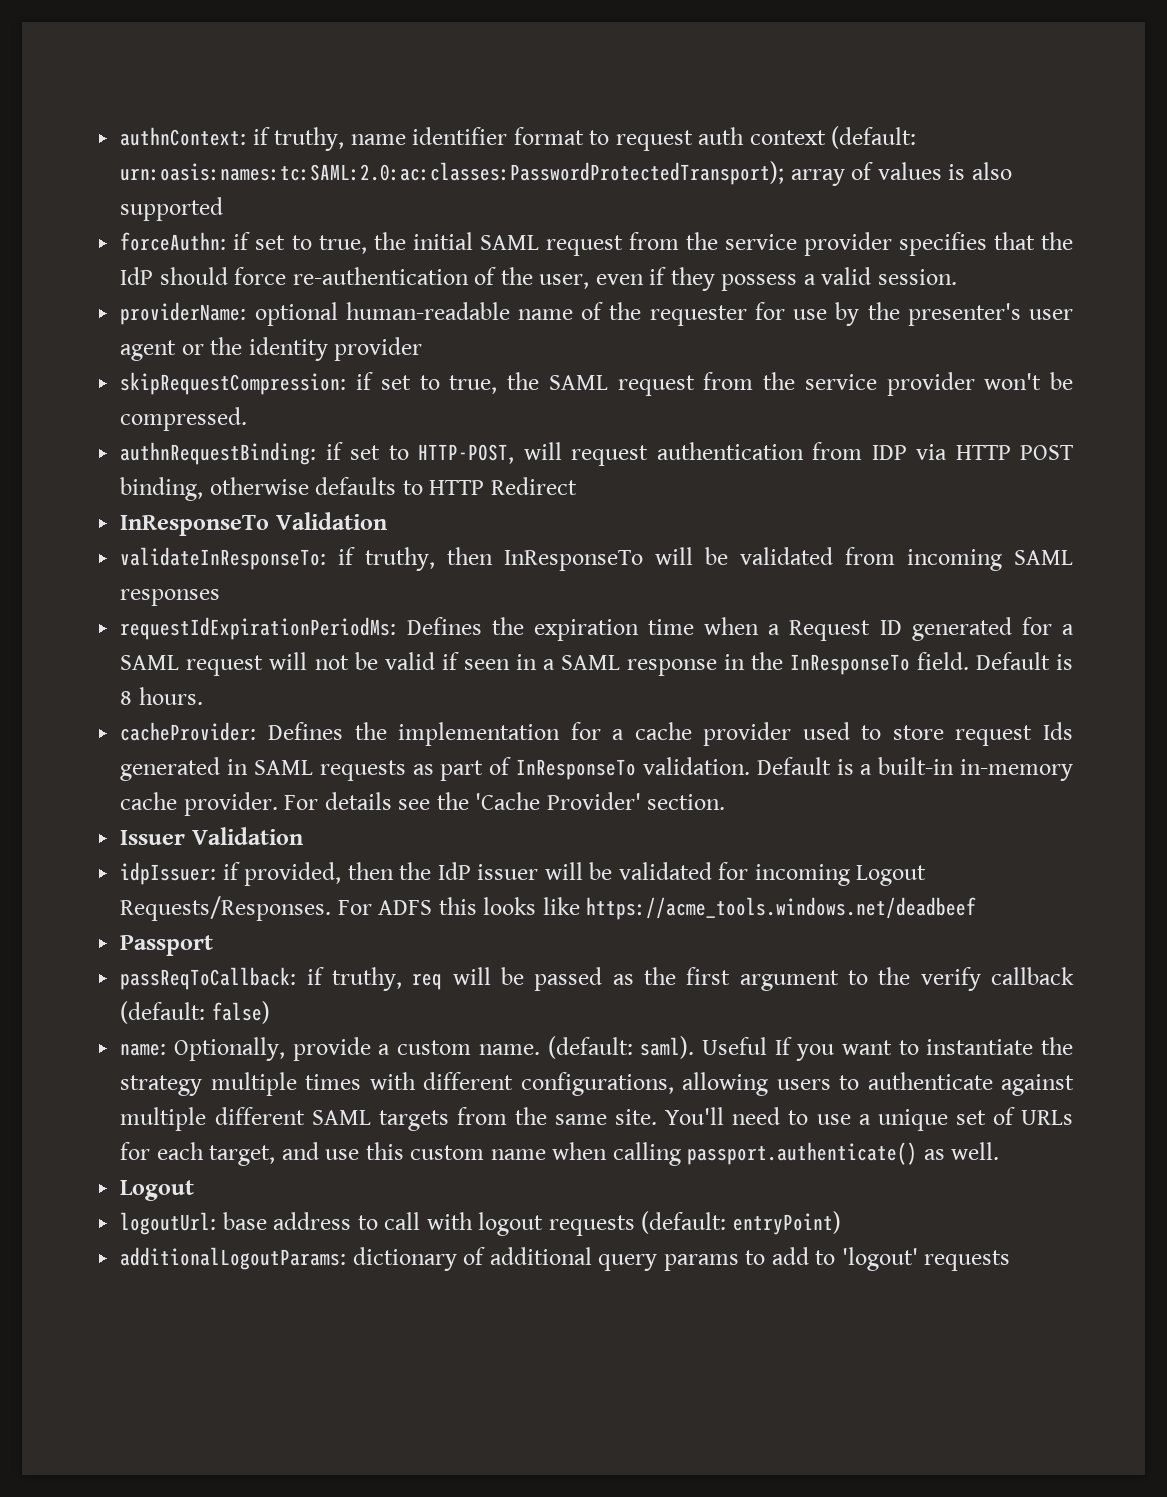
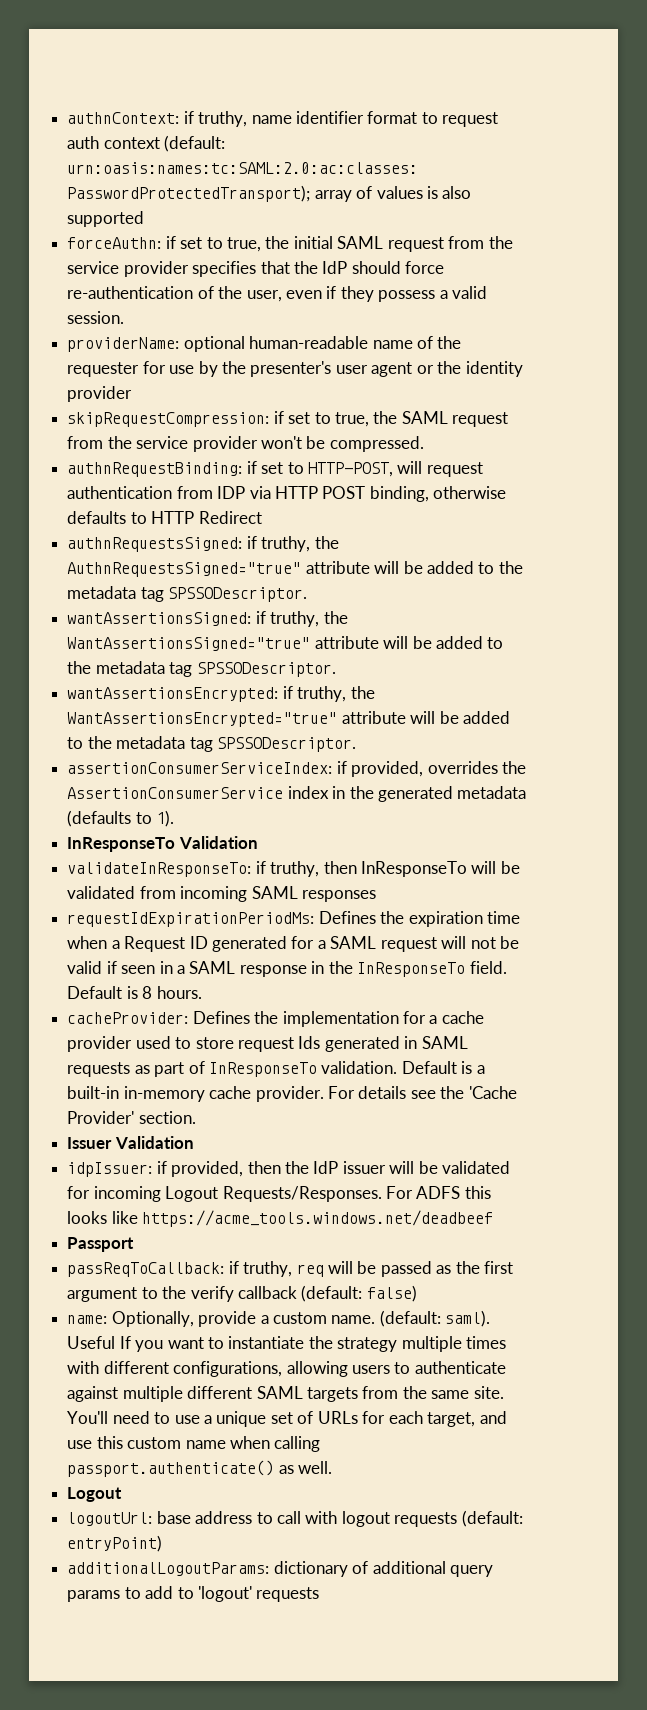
(577, 486) none -> [67,536,339,552] [67,561,523,577] [67,586,308,602] [67,611,348,627] [67,636,504,651] [67,661,336,677] [67,686,375,702] [67,711,510,727] [67,736,356,752] [67,761,526,777] [67,786,527,802] [67,810,175,827] // authnRequestsSigned: if truthy, the AuthnRequestsSigned="true" attribute will be added to the metadata tag SPSSODescriptor. // wantAssertionsSigned: if truthy, the WantAssertionsSigned="true" attribute will be added to the metadata tag SPSSODescriptor. // wantAssertionsEncrypted: if truthy, the WantAssertionsEncrypted="true" attribute will be added to the metadata tag SPSSODescriptor. // assertionConsumerServiceIndex: if provided, overrides the AssertionConsumerService index in the generated metadata (defaults to 1).

